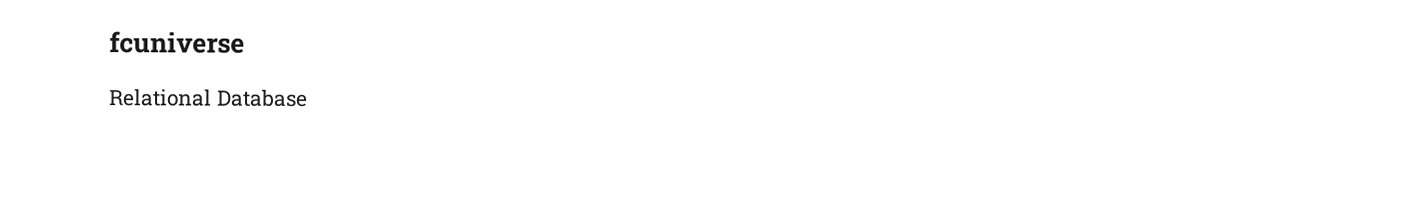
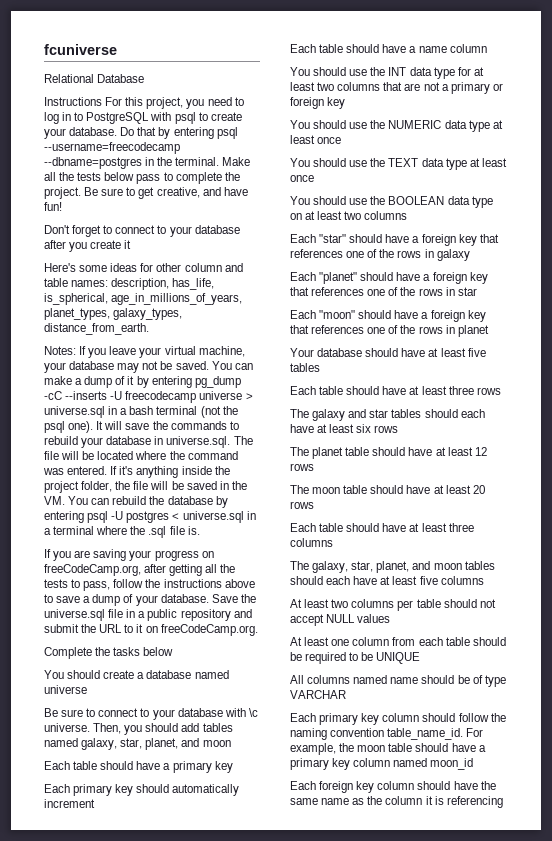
(308, 98) none -> [44,97,244,109] [44,112,242,124] [44,127,238,139] [44,142,180,154] [44,157,251,169] [44,172,240,184] [44,187,248,199] [44,202,62,211] [44,225,240,237] [44,240,132,252] [44,263,243,272] [44,278,215,290] [44,293,243,305] [44,308,183,320] [44,323,149,335] [44,346,245,358] [44,361,253,373] [44,376,241,388] [44,391,253,403] [44,406,238,418] [44,421,239,433] [44,436,253,448] [44,451,238,460] [43,466,230,478] [44,481,247,493] [44,496,228,508] [44,511,256,523] [44,526,200,538] [44,549,214,561] [44,564,236,576] [44,579,255,591] [44,594,256,606] [44,609,252,621] [44,624,258,636] [44,647,174,659] [44,670,229,679] [44,685,87,694] [44,708,258,720] [44,723,233,735] [44,738,231,750] [44,761,233,773] [44,784,240,796] [44,799,95,808] [290,44,487,53] [290,67,484,79] [290,82,503,94] [290,97,346,109] [290,120,503,132] [290,135,342,144] [290,158,507,170] [290,175,314,182] [290,196,493,208] [290,211,408,220] [290,234,499,246] [290,249,470,261] [290,272,488,284] [290,287,477,296] [290,310,486,322] [290,325,489,337] [290,348,486,357] [290,363,320,372] [290,386,501,395] [290,409,485,421] [290,424,399,433] [290,447,487,459] [290,463,314,471] [290,485,485,494] [290,501,314,509] [290,523,474,532] [290,538,333,547] [290,561,495,573] [290,576,484,585] [290,599,496,611] [290,614,391,626] [290,637,506,646] [290,652,421,664] [290,675,506,687] [290,690,346,699] [290,713,506,725] [290,728,484,740] [290,743,486,755] [290,758,474,770] [290,781,496,793] [290,796,503,808] // Instructions For this project, you need to log in to PostgreSQL with psql to create your database. Do that by entering psql --username=freecodecamp --dbname=postgres in the terminal. Make all the tests below pass to complete the project. Be sure to get creative, and have fun! // Don't forget to connect to your database after you create it // Here's some ideas for other column and table names: description, has_life, is_spherical, age_in_millions_of_years, planet_types, galaxy_types, distance_from_earth. // Notes: If you leave your virtual machine, your database may not be saved. You can make a dump of it by entering pg_dump -cC --inserts -U freecodecamp universe > universe.sql in a bash terminal (not the psql one). It will save the commands to rebuild your database in universe.sql. The file will be located where the command was entered. If it's anything inside the project folder, the file will be saved in the VM. You can rebuild the database by entering psql -U postgres < universe.sql in a terminal where the .sql file is. // If you are saving your progress on freeCodeCamp.org, after getting all the tests to pass, follow the instructions above to save a dump of your database. Save the universe.sql file in a public repository and submit the URL to it on freeCodeCamp.org. // Complete the tasks below // You should create a database named universe // Be sure to connect to your database with \c universe. Then, you should add tables named galaxy, star, planet, and moon // Each table should have a primary key // Each primary key should automatically increment // Each table should have a name column // You should use the INT data type for at least two columns that are not a primary or foreign key // You should use the NUMERIC data type at least once // You should use the TEXT data type at least once // You should use the BOOLEAN data type on at least two columns // Each "star" should have a foreign key that references one of the rows in galaxy // Each "planet" should have a foreign key that references one of the rows in star // Each "moon" should have a foreign key that references one of the rows in planet // Your database should have at least five tables // Each table should have at least three rows // The galaxy and star tables should each have at least six rows // The planet table should have at least 12 rows // The moon table should have at least 20 rows // Each table should have at least three columns // The galaxy, star, planet, and moon tables should each have at least five columns // At least two columns per table should not accept NULL values // At least one column from each table should be required to be UNIQUE // All columns named name should be of type VARCHAR // Each primary key column should follow the naming convention table_name_id. For example, the moon table should have a primary key column named moon_id // Each foreign key column should have the same name as the column it is referencing

